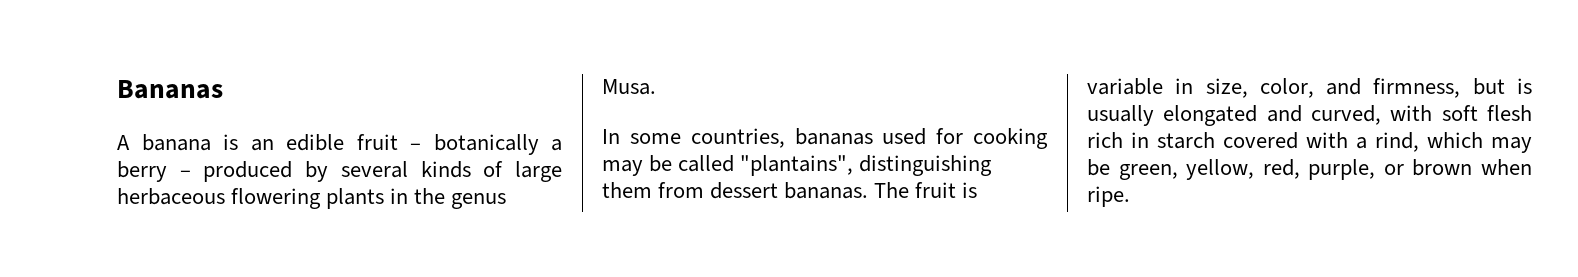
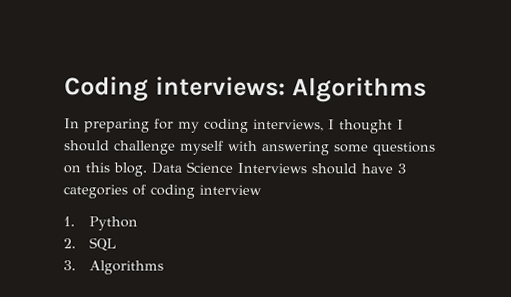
[117,80,223,99] [117,134,562,155] [117,161,562,182] [117,188,507,209] [602,79,656,95] [602,128,1048,149] [602,155,993,176] [602,182,978,199] [1087,78,1532,98] [1087,105,1532,126] [1087,132,1532,153] [1087,159,1532,180] [1087,186,1130,207] Bananas // A banana is an edible fruit – botanically a berry – produced by several kinds of large herbaceous flowering plants in the genus Musa. // In some countries, bananas used for cooking may be called "plantains", distinguishing them from dessert bananas. The fruit is variable in size, color, and firmness, but is usually elongated and curved, with soft flesh rich in starch covered with a rind, which may be green, yellow, red, purple, or brown when ripe. -> [64,76,427,103] [64,118,404,134] [63,140,436,156] [63,161,406,177] [63,184,262,199] [63,216,138,231] [63,237,116,252] [63,260,164,275] Coding interviews: Algorithms // In preparing for my coding interviews, I thought I should challenge myself with answering some questions on this blog. Data Science Interviews should have 3 categories of coding interview // 1. Python // 2. SQL // 3. Algorithms

